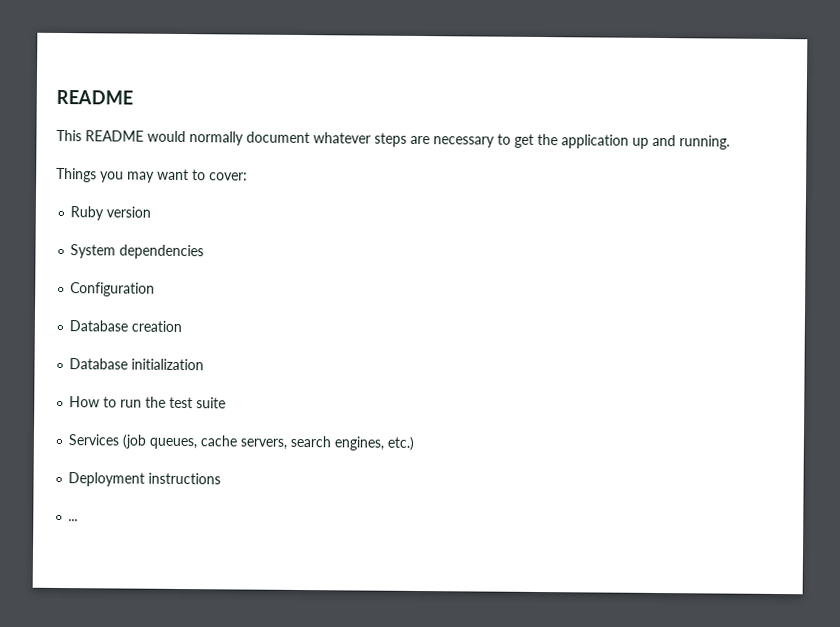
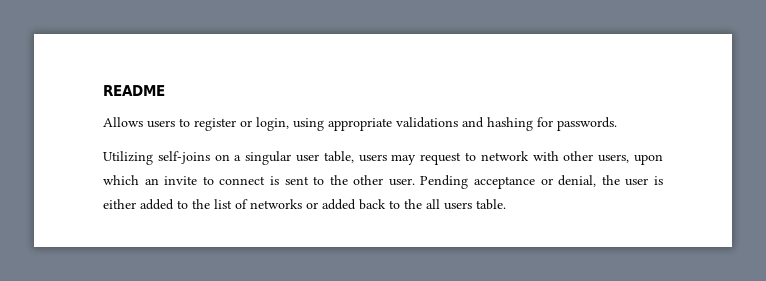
[56,129,730,150] [56,167,248,183] [70,206,152,221] [70,244,205,260] [70,282,156,297] [69,320,183,333] [69,358,205,371] [69,396,227,409] [68,434,415,451] [68,472,222,487] [68,519,79,522] This README would normally document whatever steps are necessary to get the application up and running. // Things you may want to cover: // Ruby version // System dependencies // Configuration // Database creation // Database initialization // How to run the test suite // Services (job queues, cache servers, search engines, etc.) // Deployment instructions // ... -> [103,117,617,131] [103,151,663,165] [103,175,663,189] [103,199,506,210] Allows users to register or login, using appropriate validations and hashing for passwords. // Utilizing self-joins on a singular user table, users may request to network with other users, upon which an invite to connect is sent to the other user. Pending acceptance or denial, the user is either added to the list of networks or added back to the all users table.

